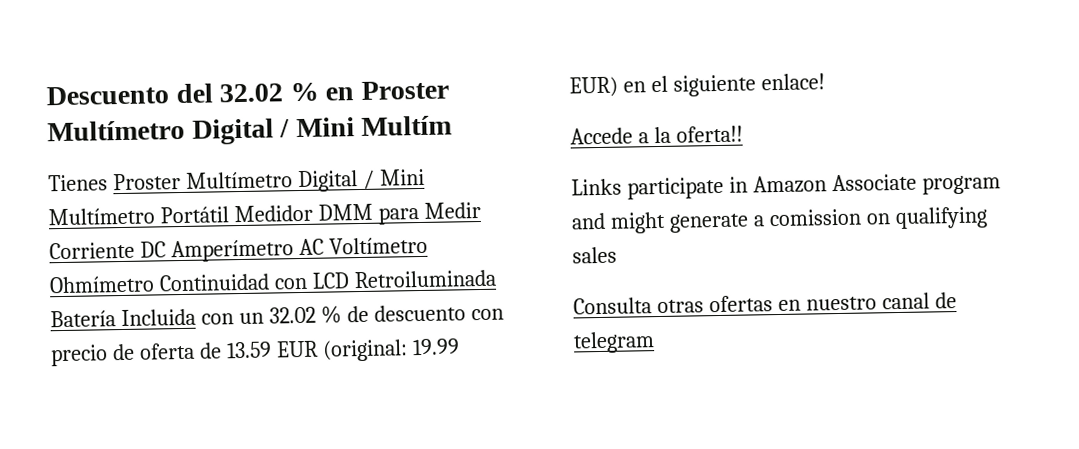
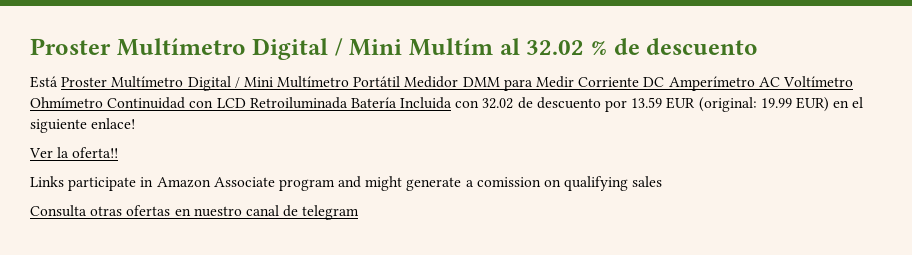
[46,82,355,106] Descuento del 32.02 % en -> (30, 46) none
[48,174,108,192] // Tienes -> [499,38,759,55] [30,76,58,88] al 32.02 % de descuento // Está
[238,304,504,325] [50,342,222,367] un 32.02 % de descuento con precio de oferta de -> [482,97,628,112] 32.02 de descuento por
[570,127,649,145] Accede a -> [29,148,53,158] Ver

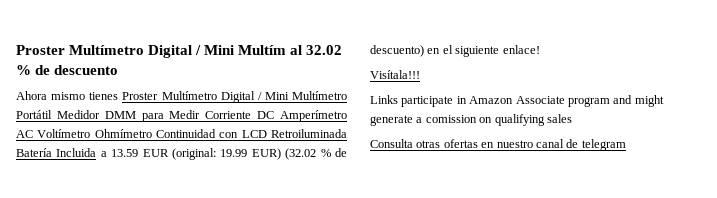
[30,76,58,88] Está -> [16,91,119,100] Ahora mismo tienes
[455,97,628,112] con 32.02 de descuento por -> [100,151,107,157] a
(829, 104) none -> [285,148,347,160] [370,45,424,57] (32.02 % de descuento)
[29,147,119,158] Ver la oferta!! -> [370,70,420,79] Visítala!!!

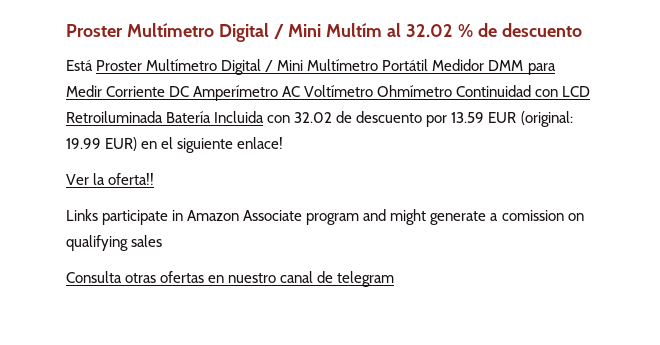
[16,91,119,100] Ahora mismo tienes -> [66,60,93,71] Está
[100,151,107,157] a -> [267,111,448,127] con 32.02 de descuento por
[285,148,347,160] [370,45,424,57] (32.02 % de descuento) -> (138, 144) none
[370,70,420,79] Visítala!!! -> [66,173,155,185] Ver la oferta!!

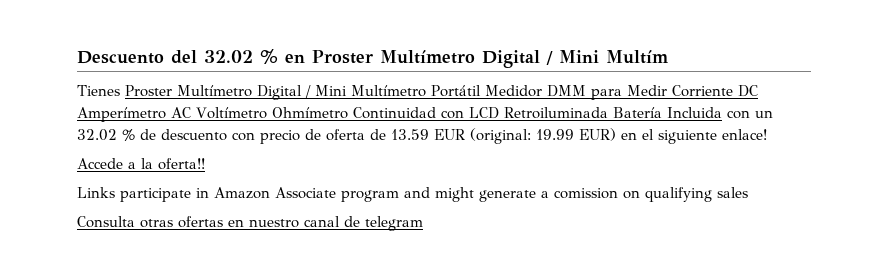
(66, 30) none -> [77,48,305,64] Descuento del 32.02 % en
[387,23,582,37] [66,60,93,71] al 32.02 % de descuento // Está -> [77,85,120,96] // Tienes
[294,111,448,127] 32.02 de descuento por -> [754,110,773,118] [77,129,386,144] un 32.02 % de descuento con precio de oferta de
[66,174,89,185] Ver -> [77,158,136,169] Accede a

